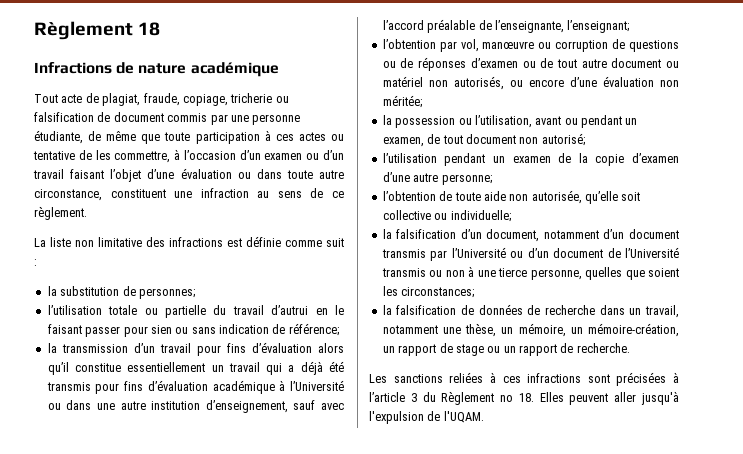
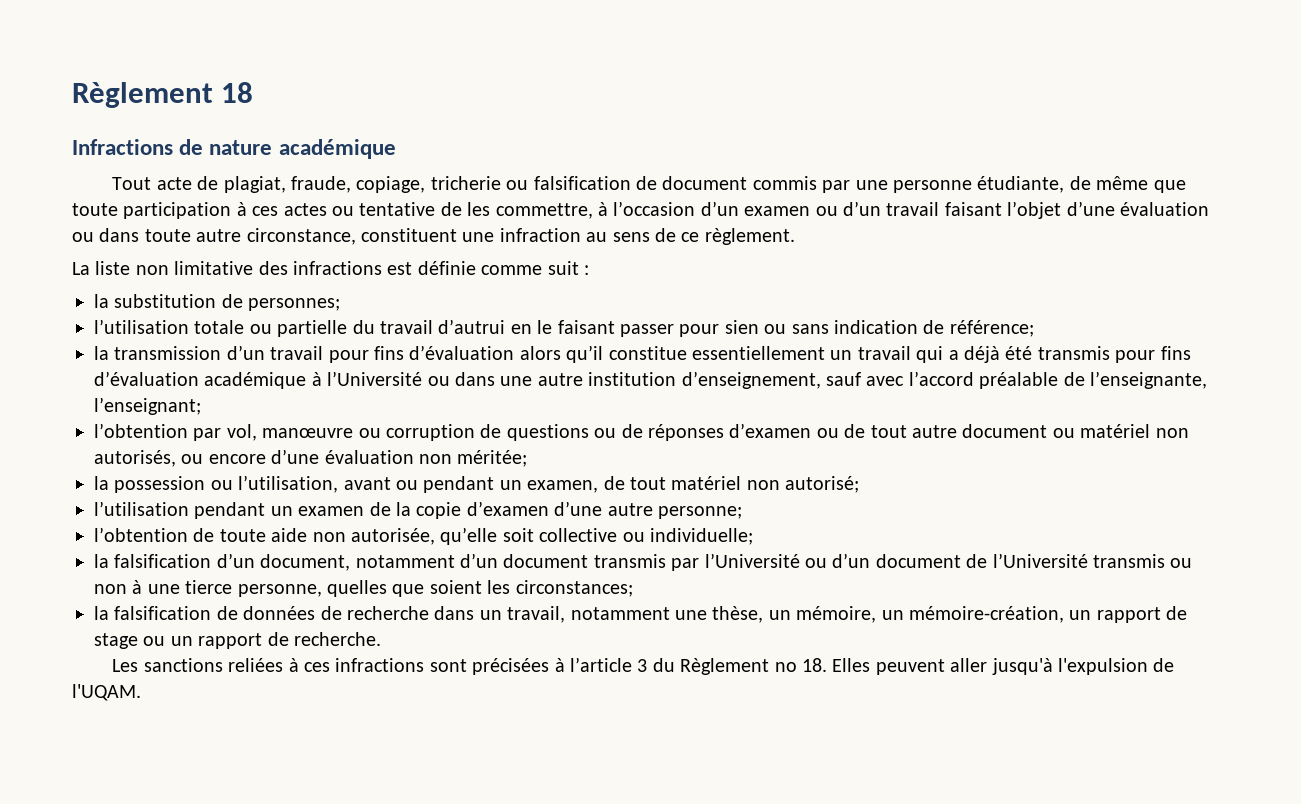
[465,134,516,144] document -> [671,476,742,490] matériel

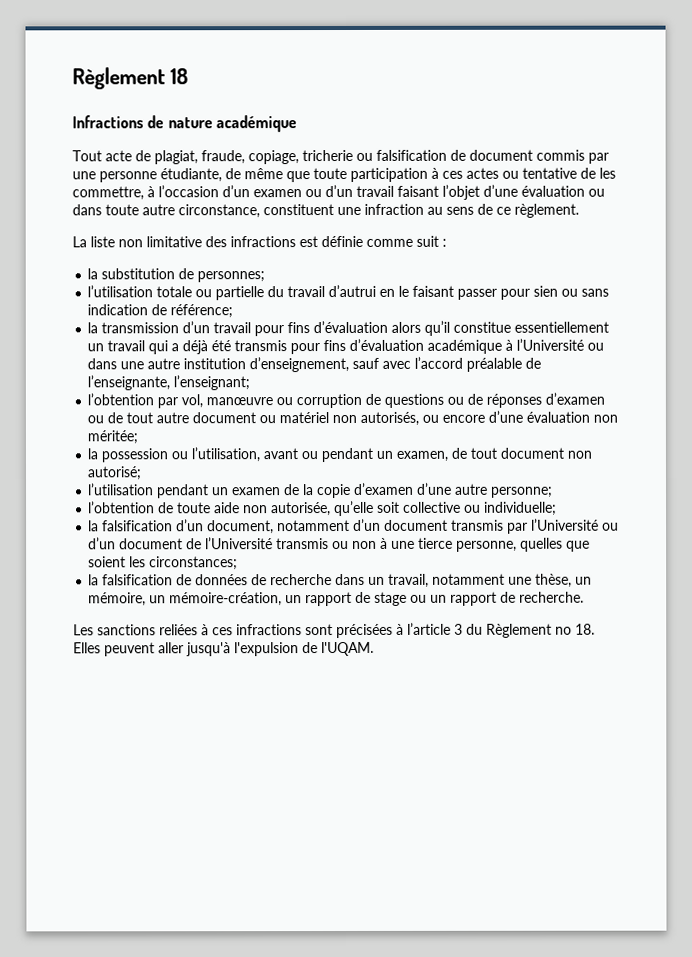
[671,476,742,490] matériel -> [500,447,565,459] document

